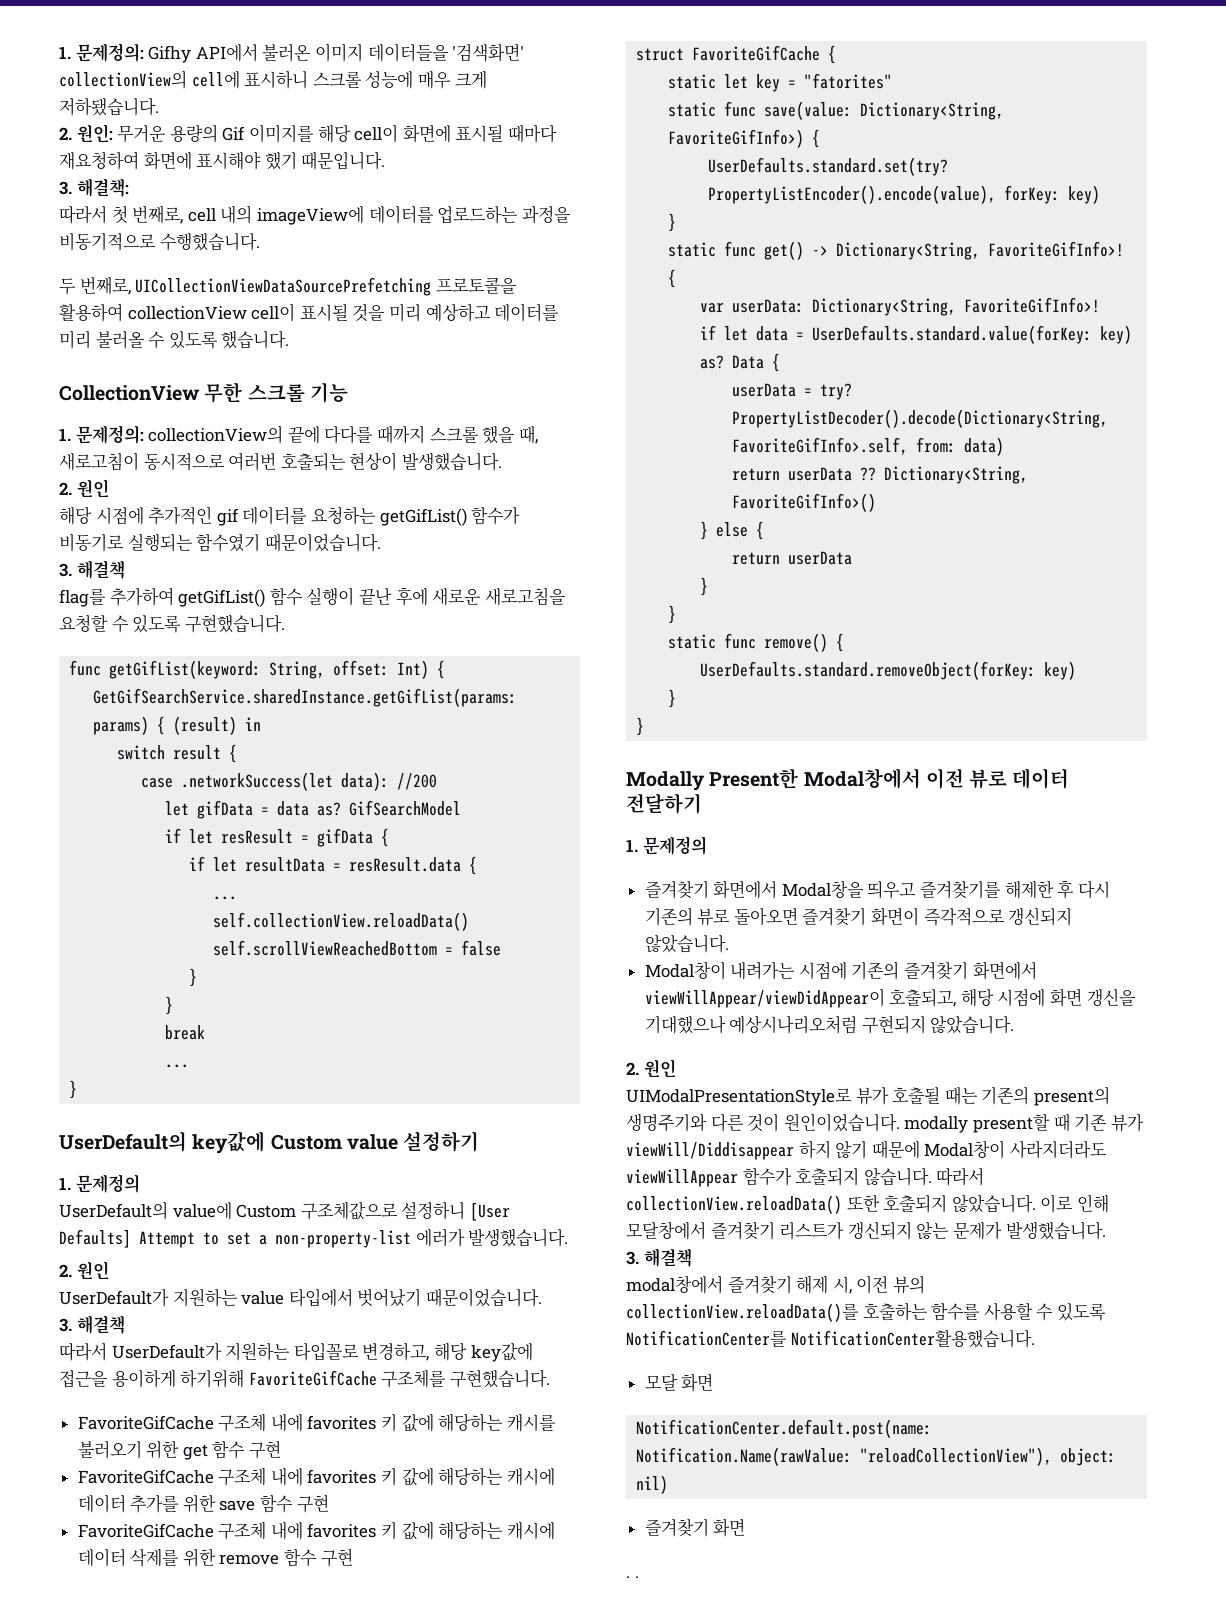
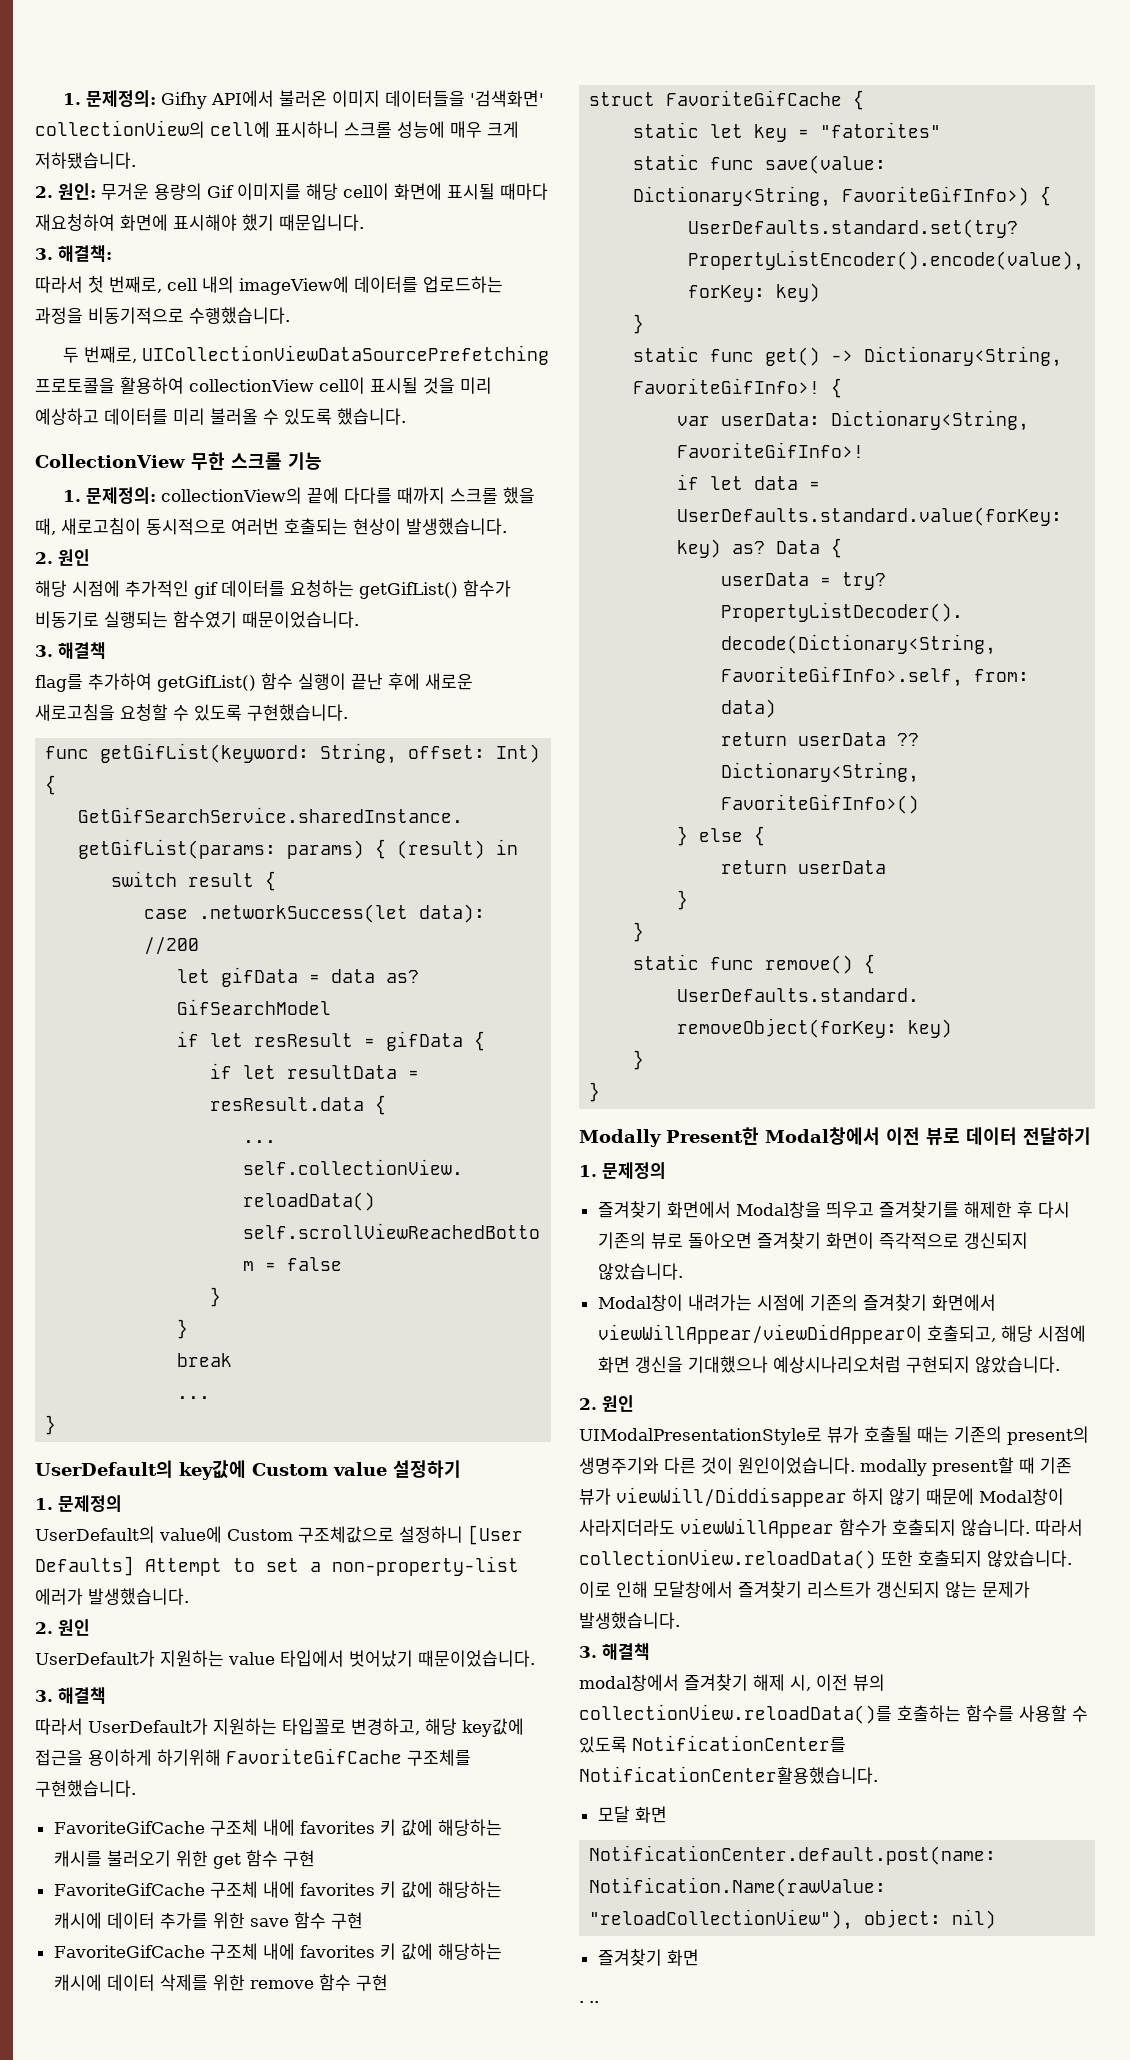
[634,1576,639,1578] . -> [589,2001,599,2003] ..

